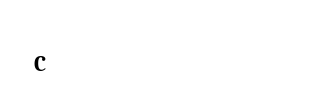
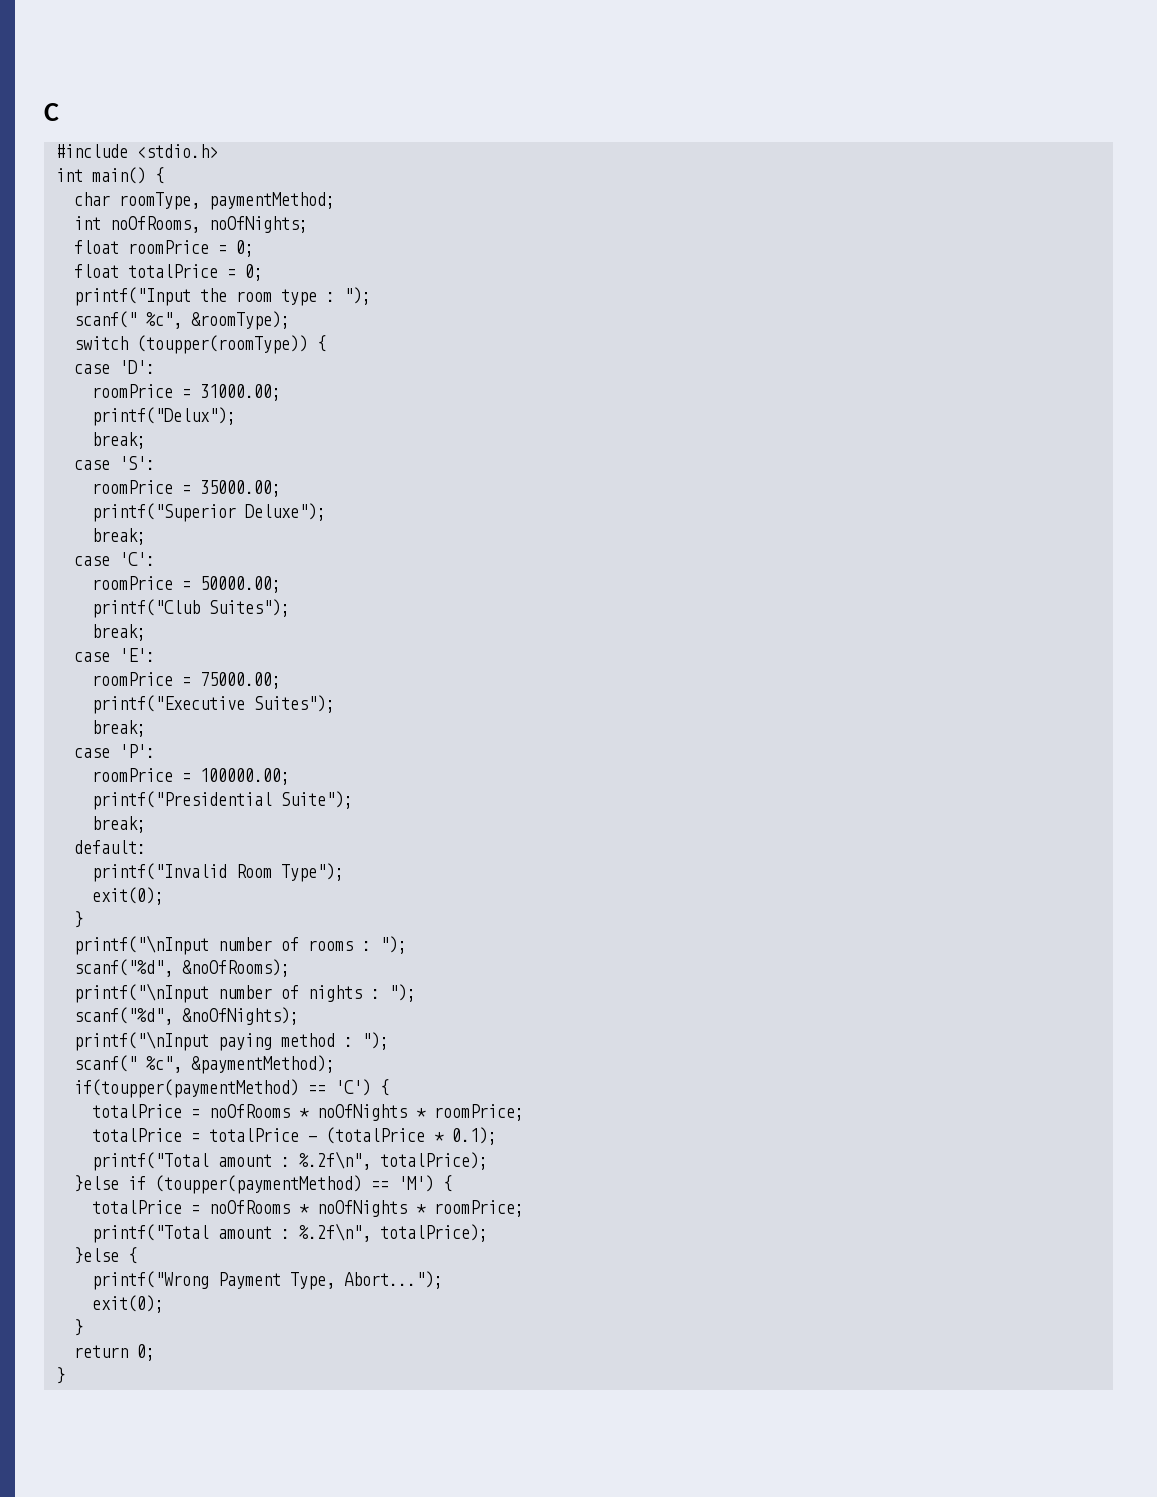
(46, 63) none -> [56,144,218,158] [56,167,164,184] [74,192,335,210] [74,216,308,233] [74,240,254,257] [74,264,263,281] [74,287,371,306] [74,311,290,330] [74,335,326,354] [74,360,155,374] [92,384,281,401] [92,407,236,426] [92,432,146,449] [74,456,155,470] [92,480,281,497] [92,503,326,522] [92,528,146,545] [74,552,155,566] [92,576,281,593] [92,599,290,618] [92,624,146,641] [74,648,155,662] [92,672,281,689] [92,695,335,714] [92,720,146,737] [74,744,155,758] [92,768,290,785] [92,791,353,810] [92,816,146,833] [74,840,146,854] [92,863,344,882] [92,887,164,905] [74,911,83,928] [74,935,407,955] [74,959,290,977] [74,983,416,1003] [74,1007,299,1025] [74,1031,389,1051] [74,1055,335,1074] [74,1079,389,1098] [92,1104,524,1121] [92,1127,497,1145] [92,1151,488,1171] [74,1175,452,1194] [92,1200,524,1217] [92,1223,488,1243] [74,1247,137,1264] [92,1271,443,1290] [92,1295,164,1313] [74,1319,83,1336] [74,1344,155,1361] [56,1367,65,1384] // #include <stdio.h> // int main() { // char roomType, paymentMethod; // int noOfRooms, noOfNights; // float roomPrice = 0; // float totalPrice = 0; // printf("Input the room type : "); // scanf(" %c", &roomType); // switch (toupper(roomType)) { // case 'D': // roomPrice = 31000.00; // printf("Delux"); // break; // case 'S': // roomPrice = 35000.00; // printf("Superior Deluxe"); // break; // case 'C': // roomPrice = 50000.00; // printf("Club Suites"); // break; // case 'E': // roomPrice = 75000.00; // printf("Executive Suites"); // break; // case 'P': // roomPrice = 100000.00; // printf("Presidential Suite"); // break; // default: // printf("Invalid Room Type"); // exit(0); // } // printf("\nInput number of rooms : "); // scanf("%d", &noOfRooms); // printf("\nInput number of nights : "); // scanf("%d", &noOfNights); // printf("\nInput paying method : "); // scanf(" %c", &paymentMethod); // if(toupper(paymentMethod) == 'C') { // totalPrice = noOfRooms * noOfNights * roomPrice; // totalPrice = totalPrice - (totalPrice * 0.1); // printf("Total amount : %.2f\n", totalPrice); // }else if (toupper(paymentMethod) == 'M') { // totalPrice = noOfRooms * noOfNights * roomPrice; // printf("Total amount : %.2f\n", totalPrice); // }else { // printf("Wrong Payment Type, Abort..."); // exit(0); // } // return 0; // }

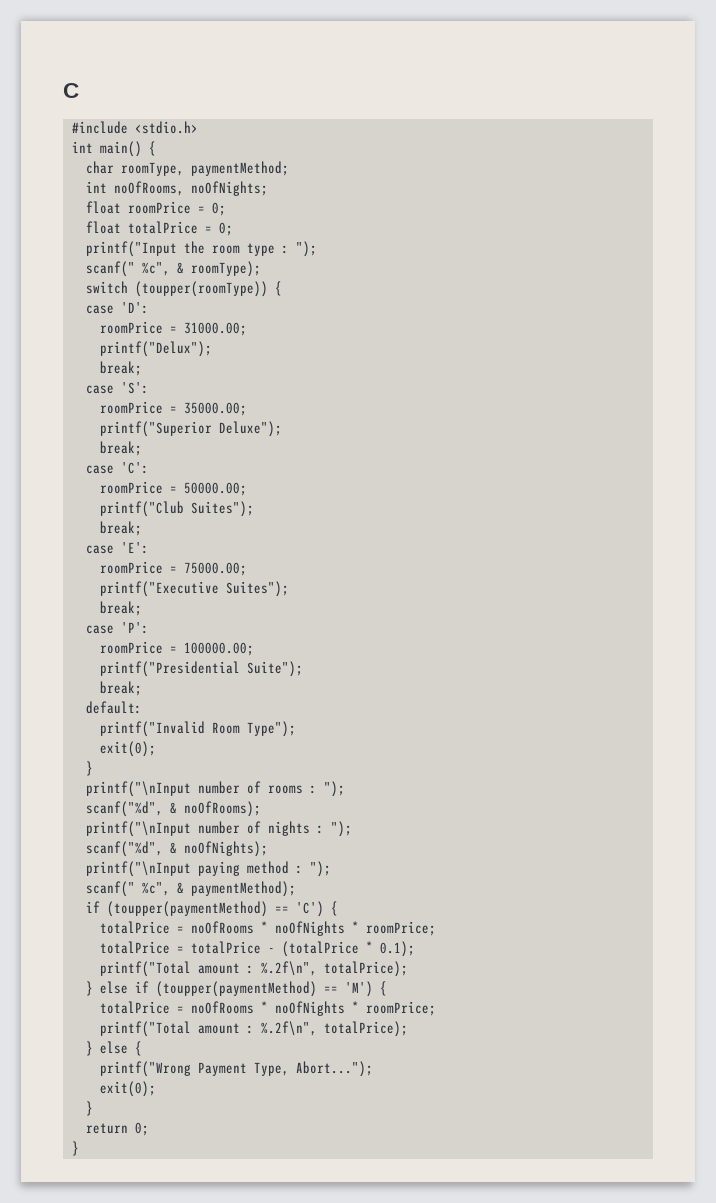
[191,311,290,330] &roomType); -> [176,261,261,277] & roomType);
[182,959,290,977] &noOfRooms); -> [169,801,261,817] & noOfRooms);
[182,1007,299,1025] &noOfNights); -> [169,841,268,857] & noOfNights);
[191,1055,335,1074] [74,1079,299,1098] &paymentMethod); // if(toupper(paymentMethod) -> [176,881,296,897] [85,901,268,917] & paymentMethod); // if (toupper(paymentMethod)
[74,1175,119,1192] }else -> [85,981,128,996] } else
[74,1247,119,1264] }else -> [85,1041,128,1056] } else

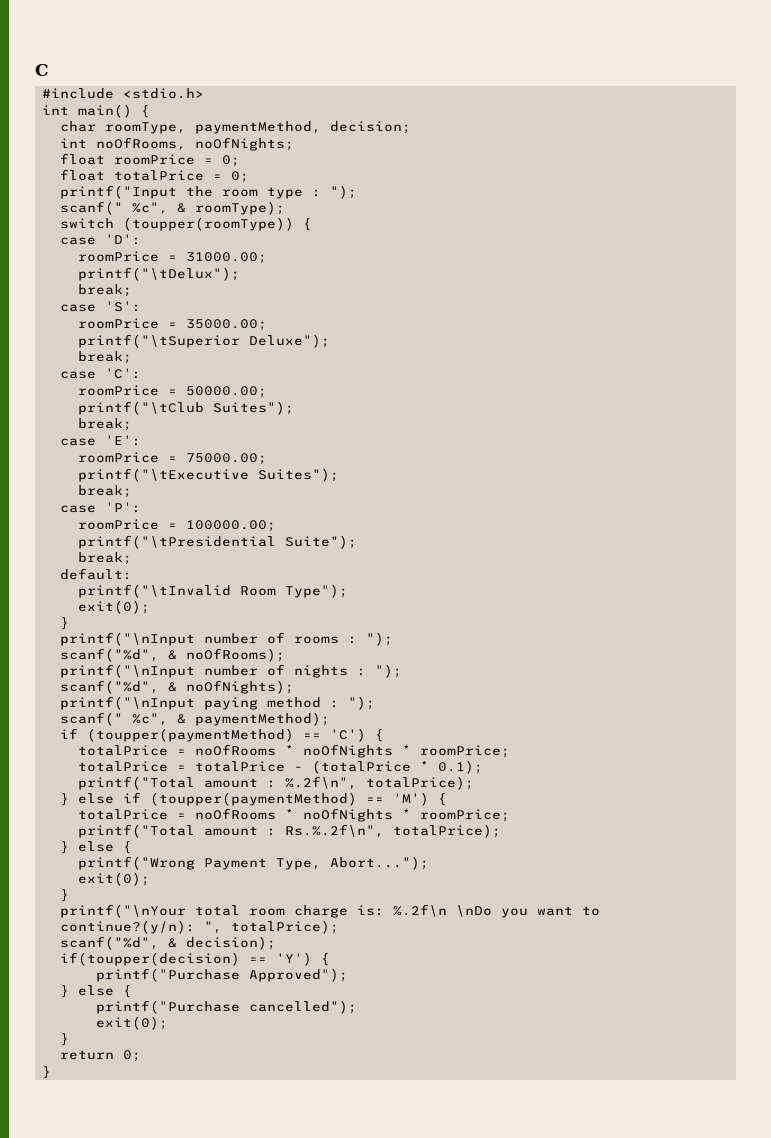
[190,161,289,176] paymentMethod; -> [195,121,412,134] paymentMethod, decision;
[99,341,212,357] printf("Delux"); -> [78,267,241,281] printf("\tDelux");
[99,421,212,437] printf("Superior -> [78,334,241,348] printf("\tSuperior
[99,501,184,517] printf("Club -> [78,401,205,415] printf("\tClub
[99,581,219,597] printf("Executive -> [78,468,250,482] printf("\tExecutive
[99,661,240,677] printf("Presidential -> [78,535,277,549] printf("\tPresidential
[99,721,205,737] printf("Invalid -> [78,584,232,598] printf("\tInvalid
[260,1021,317,1036] %.2f\n", -> [285,824,385,838] Rs.%.2f\n",
(93, 1108) none -> [60,904,601,918] [60,920,340,934] [60,936,277,950] [60,952,331,966] [96,968,349,982] [60,984,133,998] [96,1000,358,1014] [96,1016,169,1030] [60,1032,70,1046] // printf("\nYour total room charge is: %.2f\n \nDo you want to continue?(y/n): ", totalPrice); // scanf("%d", & decision); // if(toupper(decision) == 'Y') { // printf("Purchase Approved"); // } else { // printf("Purchase cancelled"); // exit(0); // }

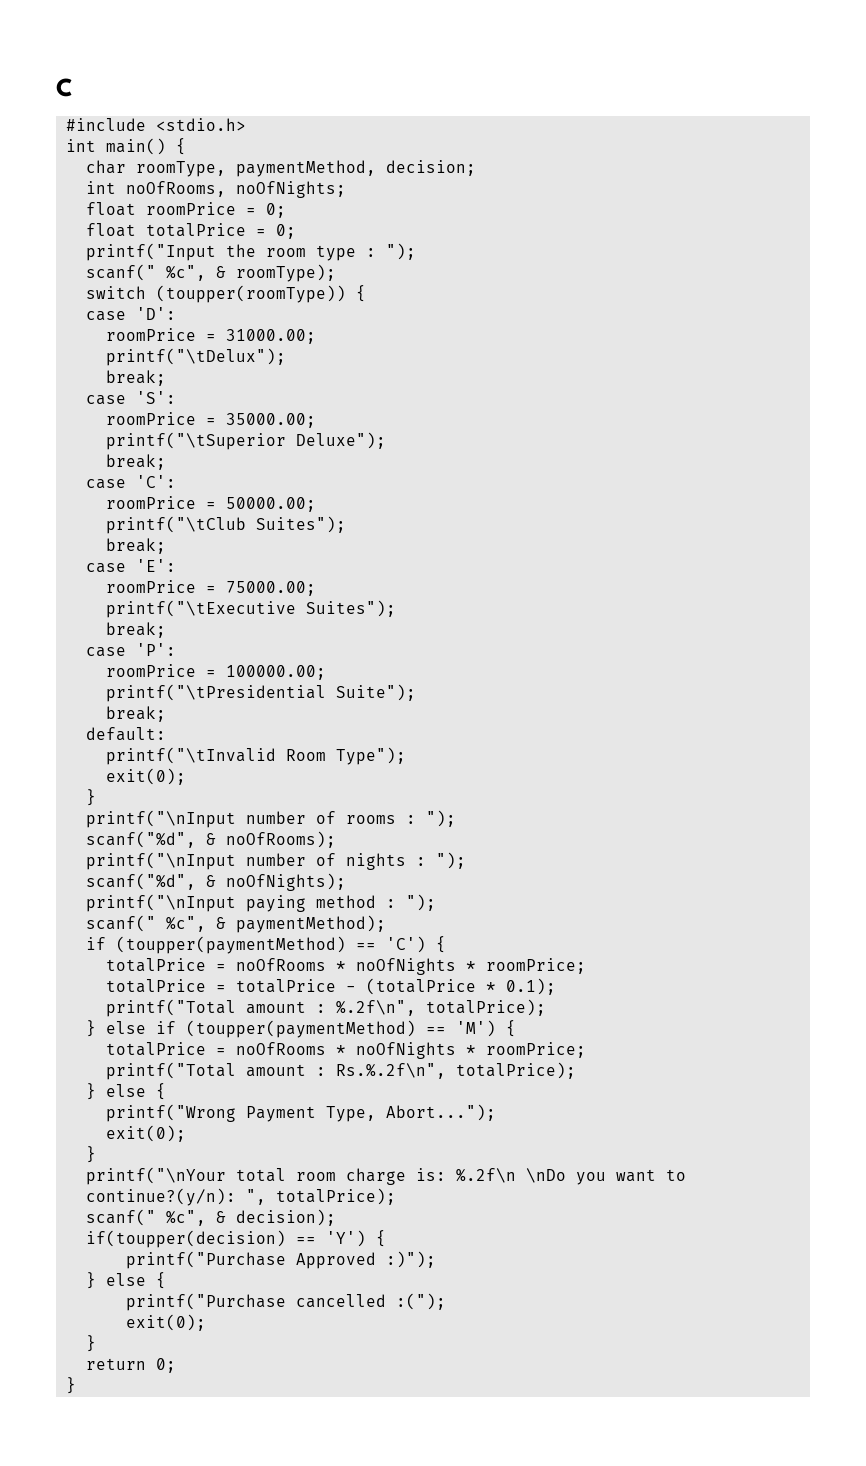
[60,936,160,950] scanf("%d", -> [85,1209,206,1226] scanf(" %c",
[249,968,349,982] Approved"); -> [295,1251,436,1269] Approved :)");
[249,1000,358,1014] cancelled"); -> [295,1293,446,1310] cancelled :(");

